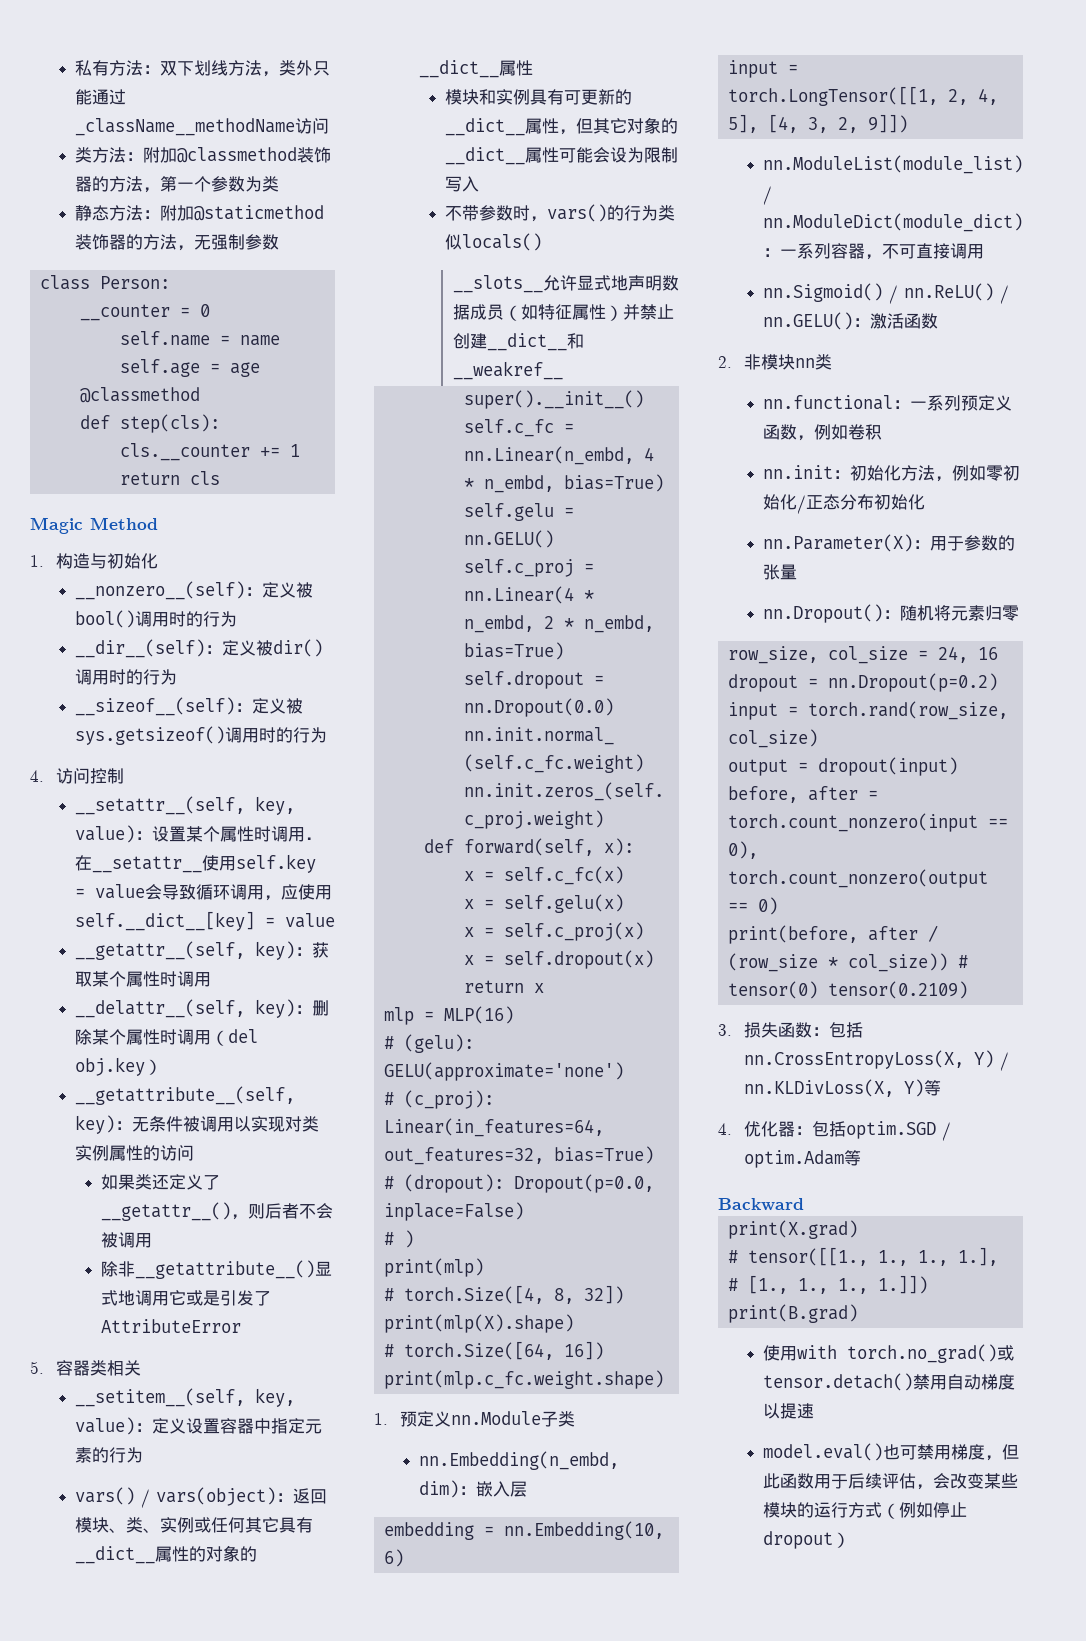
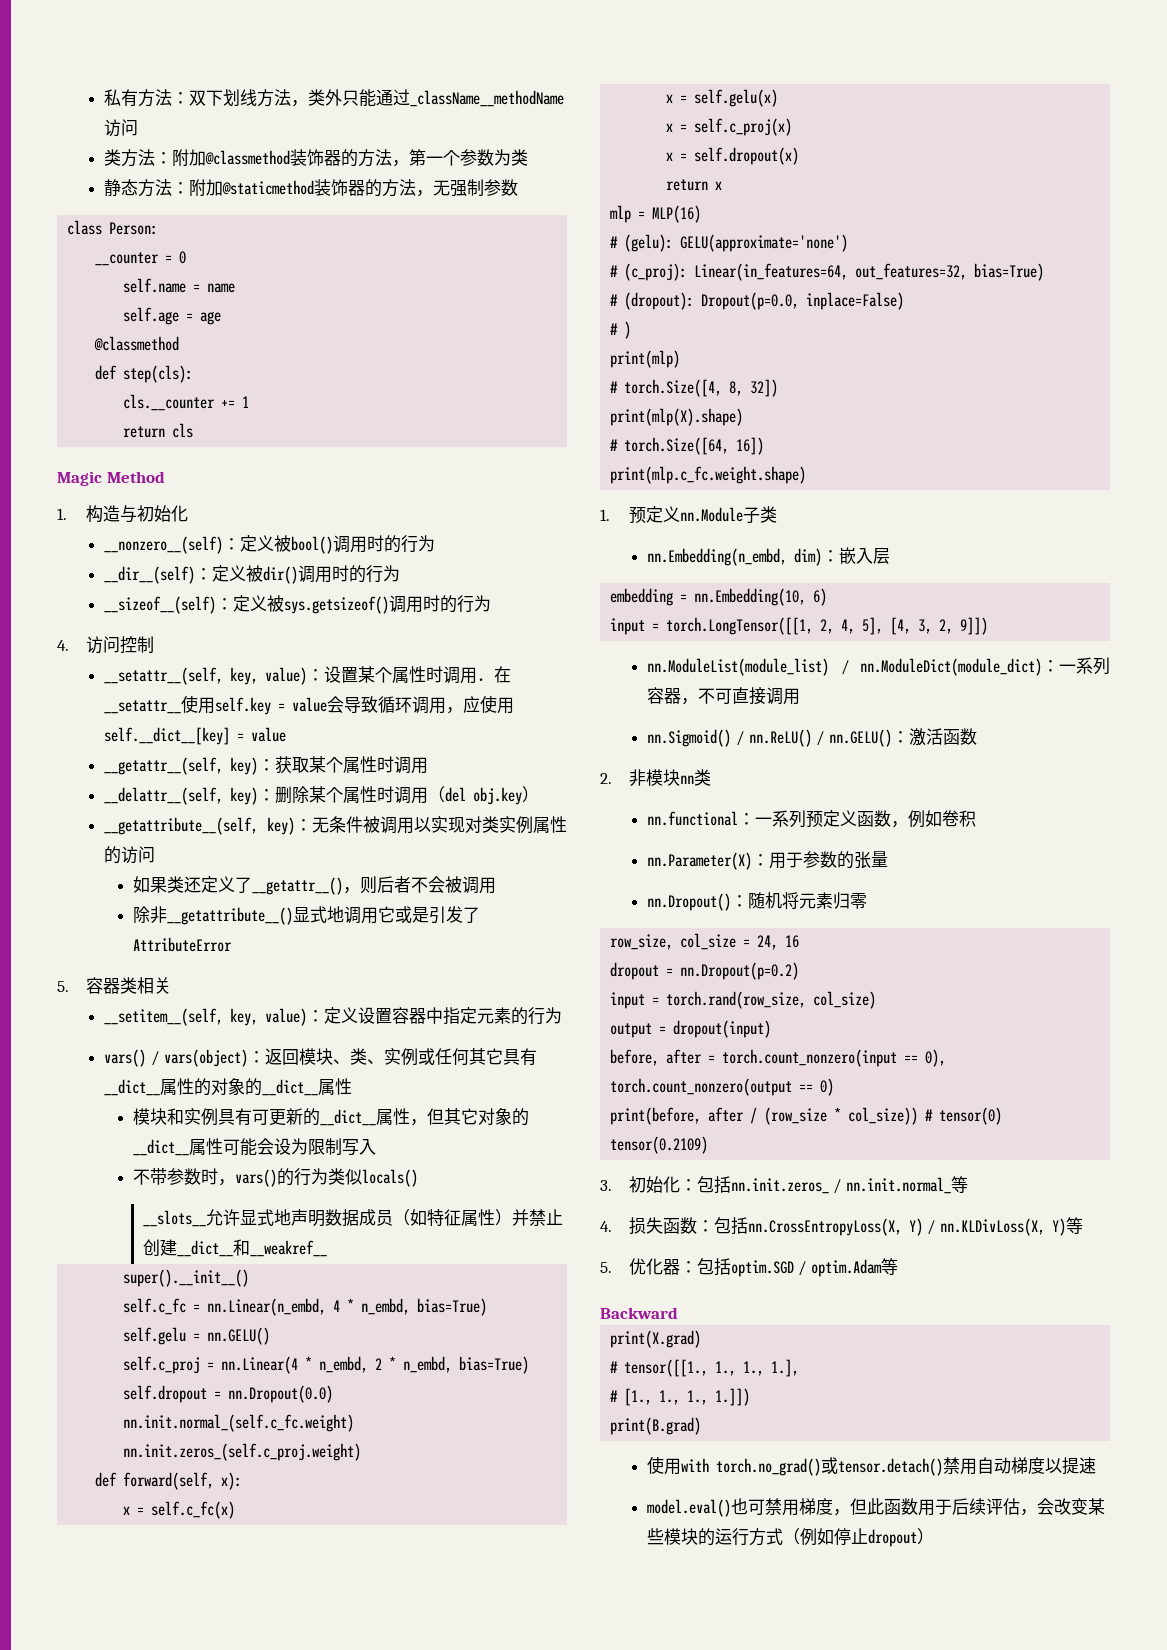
[762,465,1020,482] [762,494,925,514] // nn.init：初始化方法，例如零初始化/正态分布初始化 -> (977, 818) none
(732, 1030) none -> [628,1176,968,1194] [600,1221,612,1232] 初始化：包括nn.init.zeros_ / nn.init.normal_等 // 4.
[718,1123,732,1135] 4. -> [600,1262,612,1273] 5.

